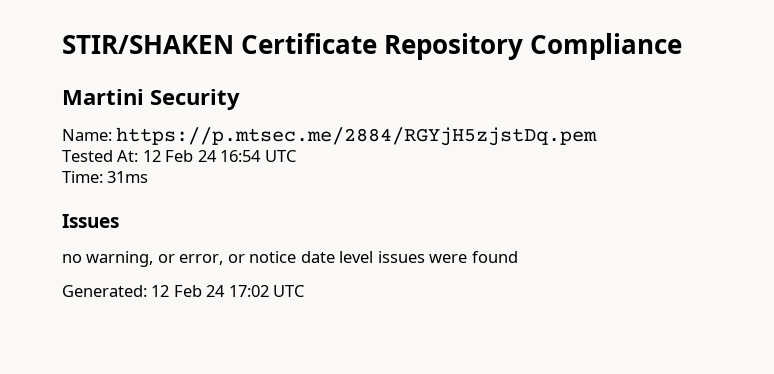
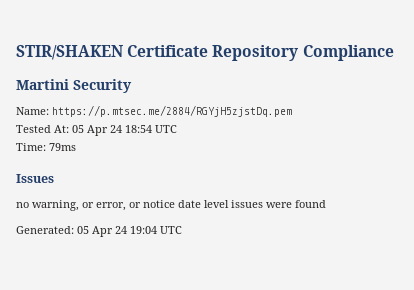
[142,150,262,162] 12 Feb 24 16:54 -> [72,125,152,136] 05 Apr 24 18:54
[107,171,149,183] 31ms -> [49,143,76,151] 79ms
[151,285,269,297] 12 Feb 24 17:02 -> [77,226,157,237] 05 Apr 24 19:04

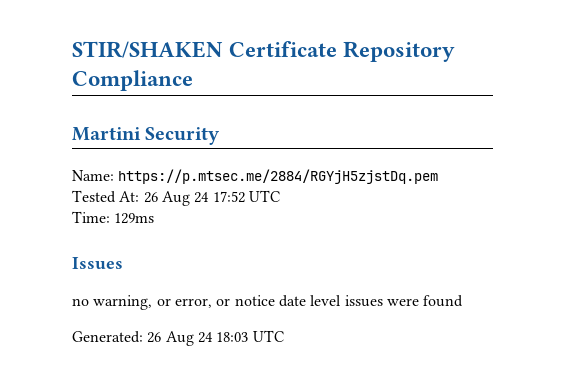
[72,125,152,136] 05 Apr 24 18:54 -> [143,191,245,206] 26 Aug 24 17:52
[49,143,76,151] 79ms -> [114,213,155,224] 129ms
[77,226,157,237] 05 Apr 24 19:04 -> [147,331,249,346] 26 Aug 24 18:03

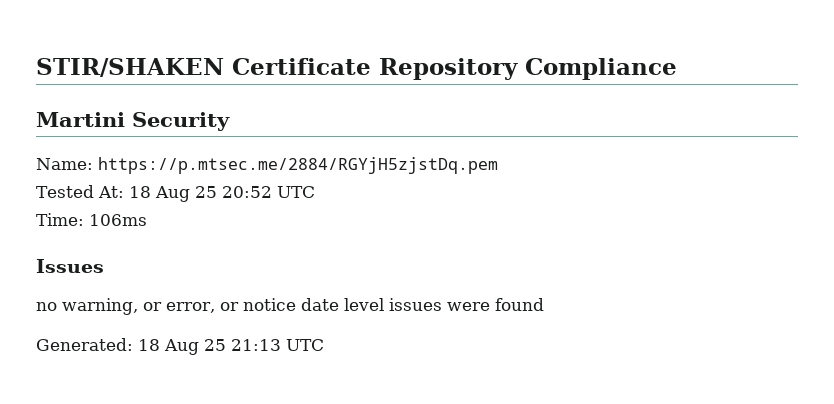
[143,191,245,206] 26 Aug 24 17:52 -> [128,186,272,202] 18 Aug 25 20:52
[114,213,155,224] 129ms -> [89,214,147,226] 106ms
[147,331,249,346] 26 Aug 24 18:03 -> [138,339,281,355] 18 Aug 25 21:13

